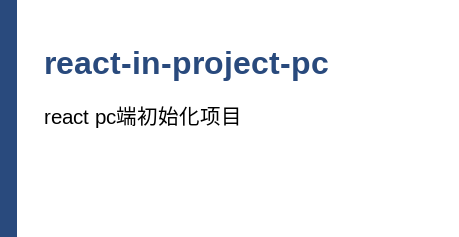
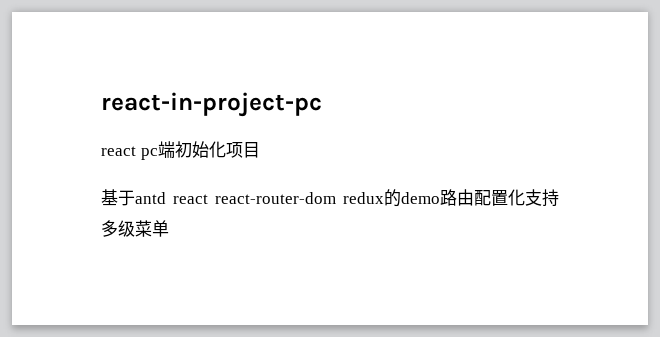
(242, 116) none -> [101,189,559,207] [101,220,169,237] // 基于antd react react-router-dom redux的demo路由配置化支持多级菜单

